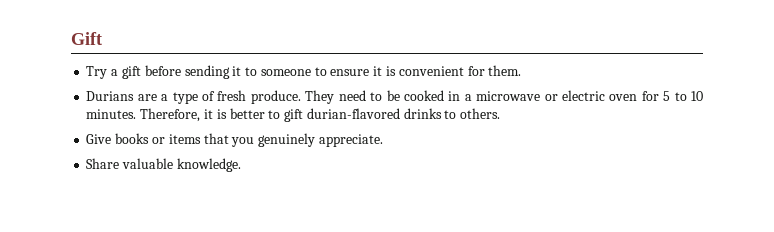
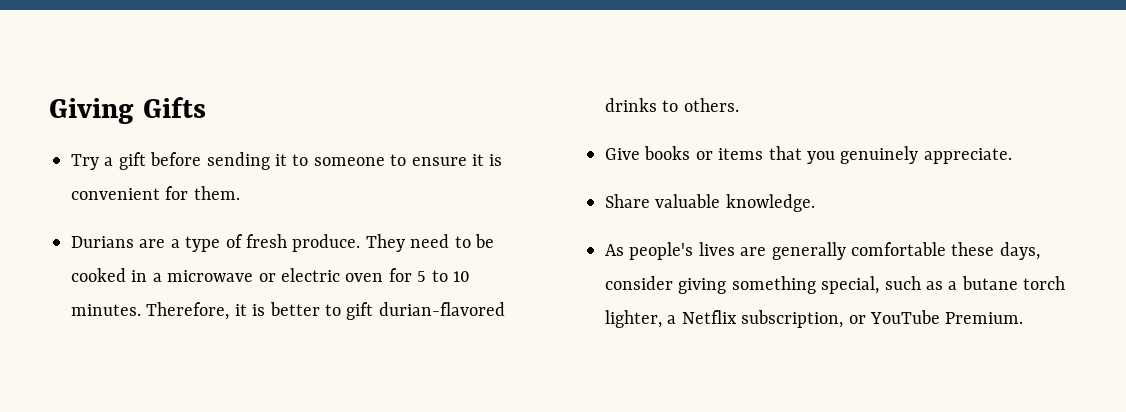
[71,32,102,45] Gift -> [49,97,206,124] Giving Gifts
(241, 165) none -> [605,242,1040,260] [605,276,1066,294] [605,310,1024,328] // As people's lives are generally comfortable these days, consider giving something special, such as a butane torch lighter, a Netflix subscription, or YouTube Premium.

